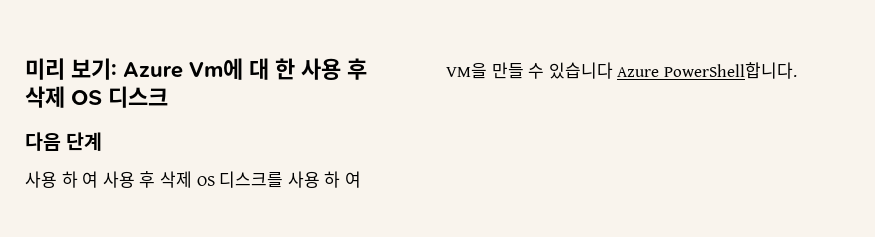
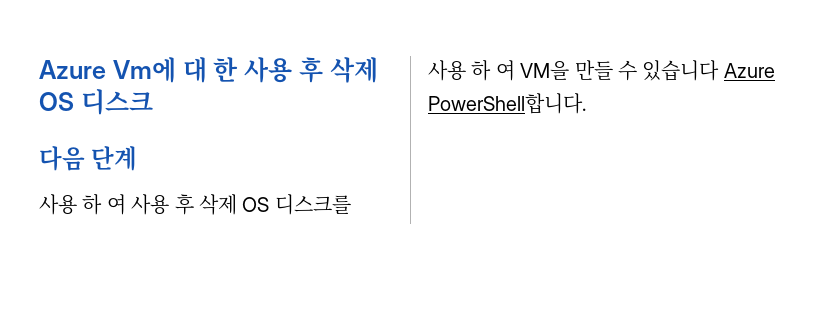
[25,58,117,80] 미리 보기: -> (39, 69) none

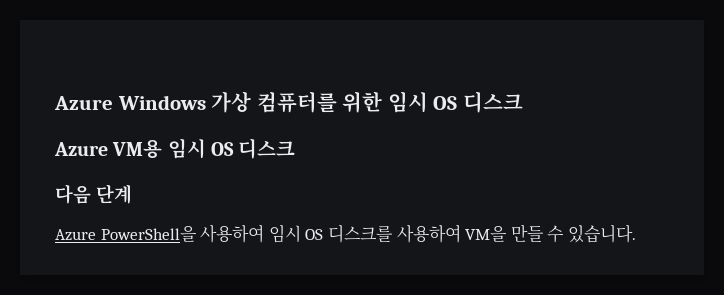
[39,57,378,83] [39,89,153,115] [39,146,138,171] [39,194,351,215] [428,60,775,81] [428,93,586,114] Azure Vm에 대 한 사용 후 삭제 OS 디스크 // 다음 단계 // 사용 하 여 사용 후 삭제 OS 디스크를 사용 하 여 VM을 만들 수 있습니다 Azure PowerShell합니다. -> [54,91,523,113] [54,138,296,159] [55,184,132,204] [55,224,636,243] Azure Windows 가상 컴퓨터를 위한 임시 OS 디스크 // Azure VM용 임시 OS 디스크 // 다음 단계 // Azure PowerShell을 사용하여 임시 OS 디스크를 사용하여 VM을 만들 수 있습니다.

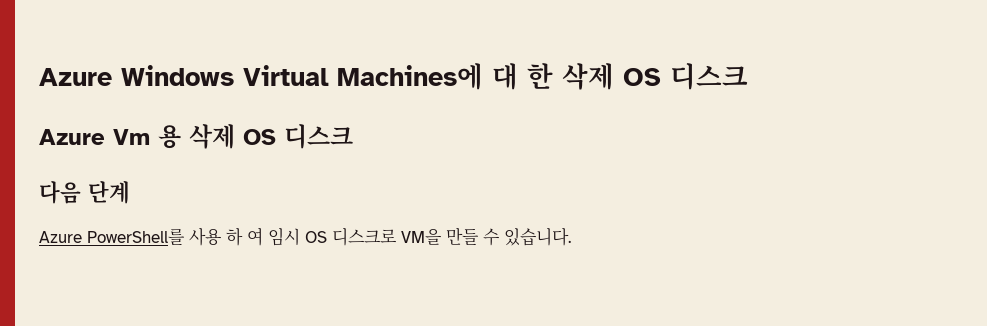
[211,91,428,113] 가상 컴퓨터를 위한 임시 -> [243,63,614,90] Virtual Machines에 대 한 삭제
[112,138,206,159] VM용 임시 -> [113,124,235,149] Vm 용 삭제
[100,224,461,243] PowerShell을 사용하여 임시 OS 디스크를 사용하여 -> [87,227,397,246] PowerShell를 사용 하 여 임시 OS 디스크로

